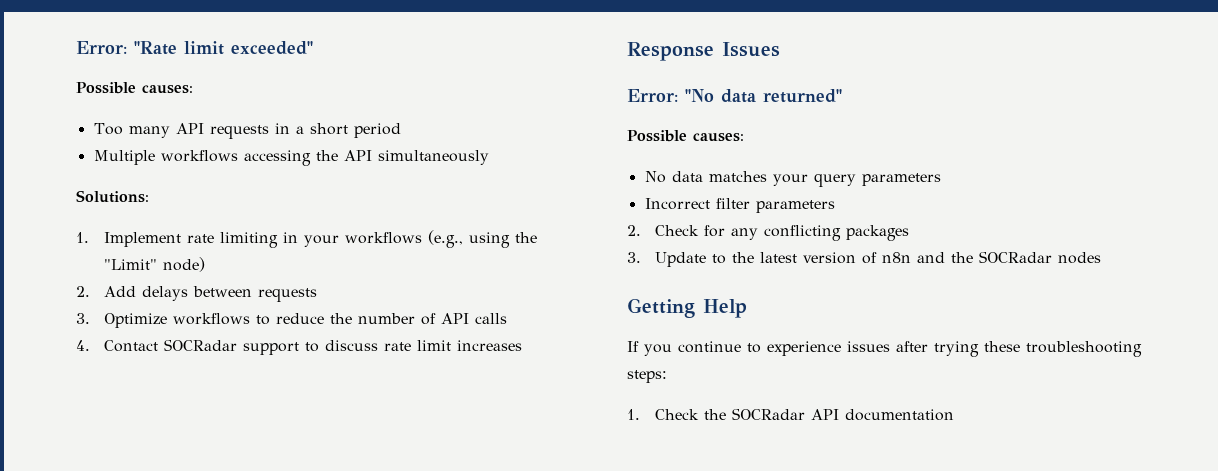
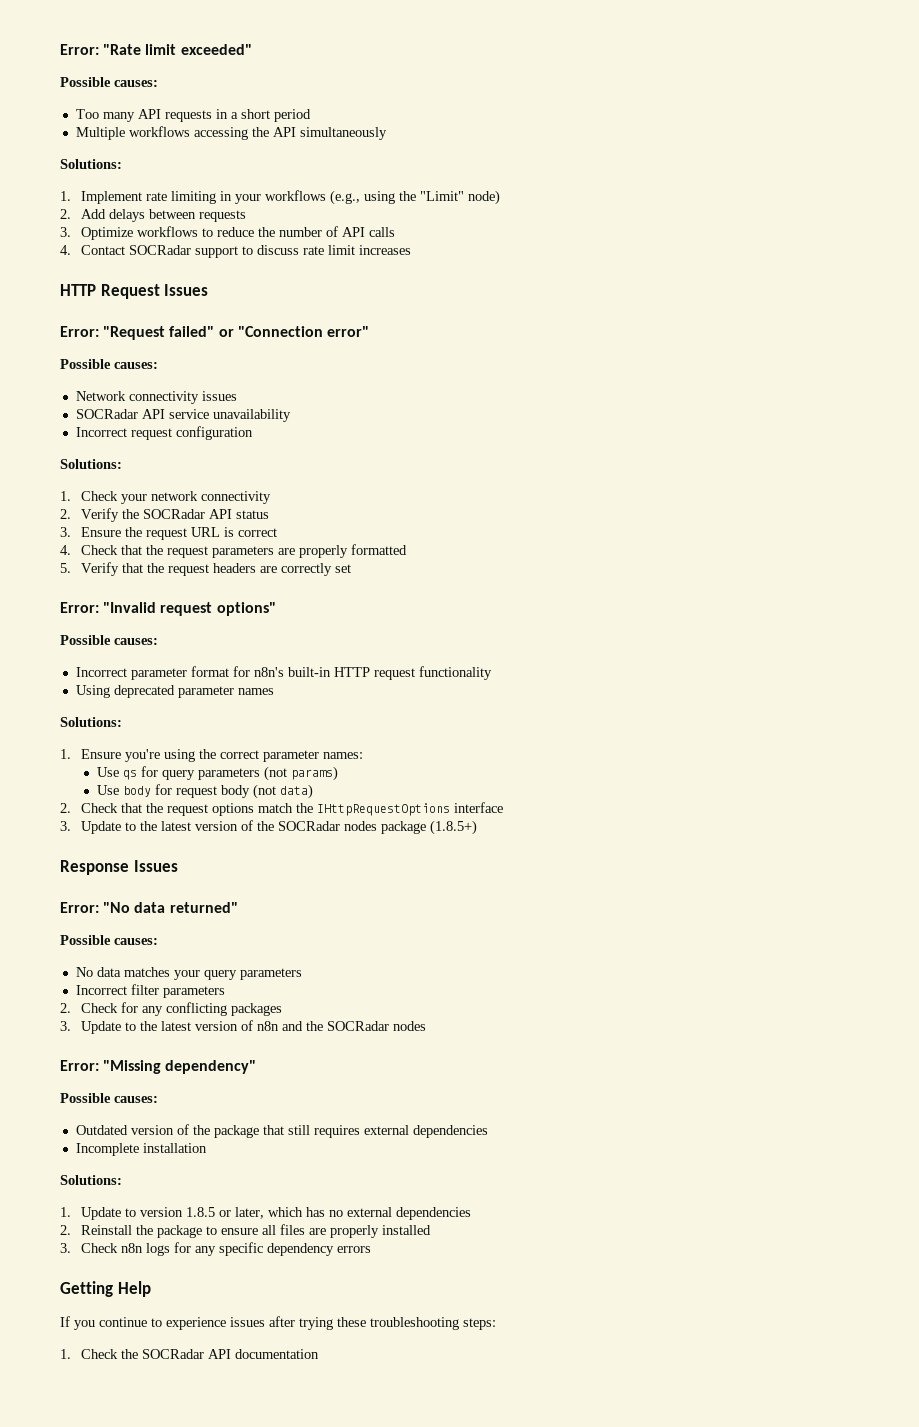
(523, 345) none -> [60,284,209,299] [60,326,369,340] [60,359,158,369] [75,391,237,404] [75,409,291,422] [75,426,253,440] [60,459,122,469] [60,491,272,504] [60,508,270,522] [60,527,278,540] [60,544,408,558] [60,562,352,576] [60,602,276,616] [60,635,158,645] [75,666,492,680] [75,685,274,698] [60,717,122,727] [60,749,364,762] [97,766,339,781] [97,784,314,799] [60,802,504,816] [60,820,478,835] // HTTP Request Issues // Error: "Request failed" or "Connection error" // Possible causes: // Network connectivity issues // SOCRadar API service unavailability // Incorrect request configuration // Solutions: // 1. Check your network connectivity // 2. Verify the SOCRadar API status // 3. Ensure the request URL is correct // 4. Check that the request parameters are properly formatted // 5. Verify that the request headers are correctly set // Error: "Invalid request options" // Possible causes: // Incorrect parameter format for n8n's built-in HTTP request functionality // Using deprecated parameter names // Solutions: // 1. Ensure you're using the correct parameter names: // Use qs for query parameters (not params) // Use body for request body (not data) // 2. Check that the request options match the IHttpRequestOptions interface // 3. Update to the latest version of the SOCRadar nodes package (1.8.5+)
(1102, 258) none -> [60,1060,257,1074] [60,1093,158,1103] [75,1124,488,1138] [75,1143,207,1156] [60,1175,122,1185] [60,1207,472,1220] [60,1224,432,1238] [60,1242,372,1256] // Error: "Missing dependency" // Possible causes: // Outdated version of the package that still requires external dependencies // Incomplete installation // Solutions: // 1. Update to version 1.8.5 or later, which has no external dependencies // 2. Reinstall the package to ensure all files are properly installed // 3. Check n8n logs for any specific dependency errors

